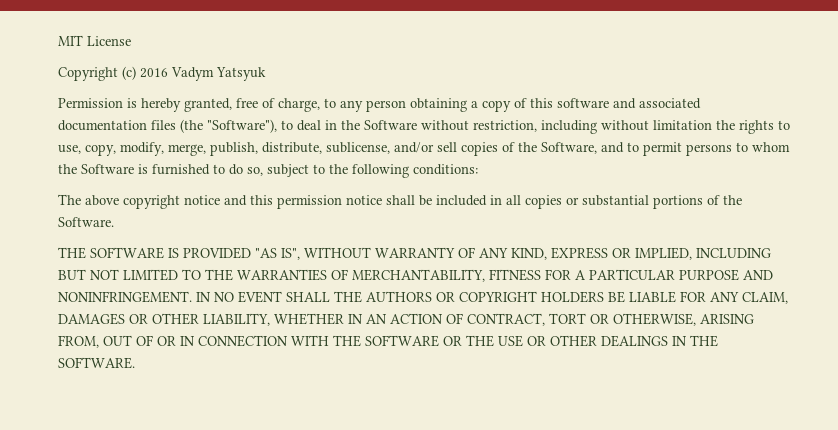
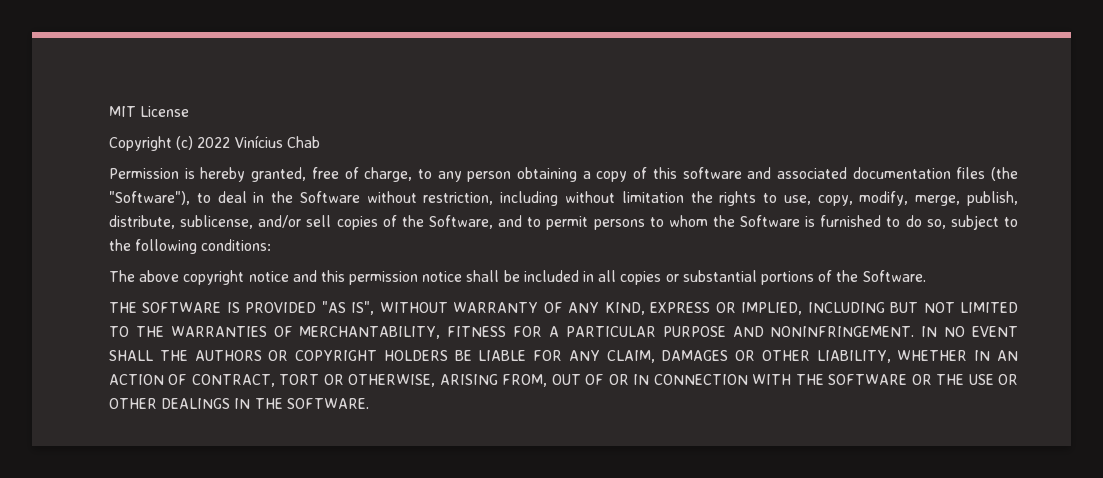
[140,67,266,81] 2016 Vadym Yatsyuk -> [197,135,320,148] 2022 Vinícius Chab

